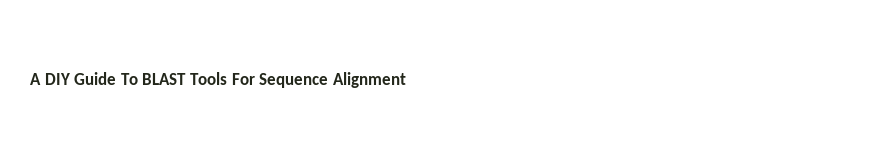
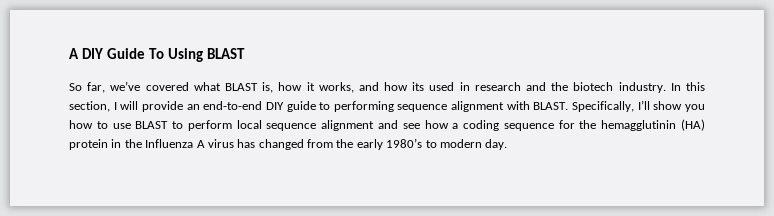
[142,72,406,88] BLAST Tools For Sequence Alignment -> [167,48,245,62] [69,81,705,93] [69,100,705,112] [69,119,705,131] [69,138,508,150] Using BLAST // So far, we’ve covered what BLAST is, how it works, and how its used in research and the biotech industry. In this section, I will provide an end-to-end DIY guide to performing sequence alignment with BLAST. Specifically, I’ll show you how to use BLAST to perform local sequence alignment and see how a coding sequence for the hemagglutinin (HA) protein in the Influenza A virus has changed from the early 1980’s to modern day.

